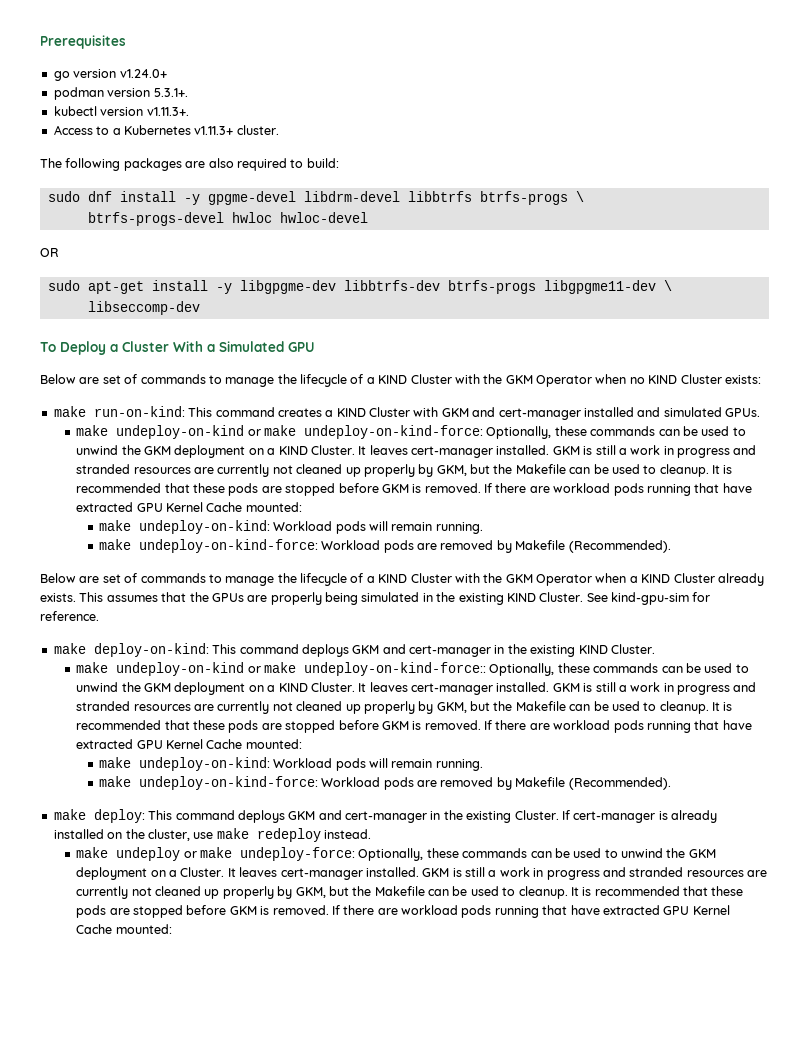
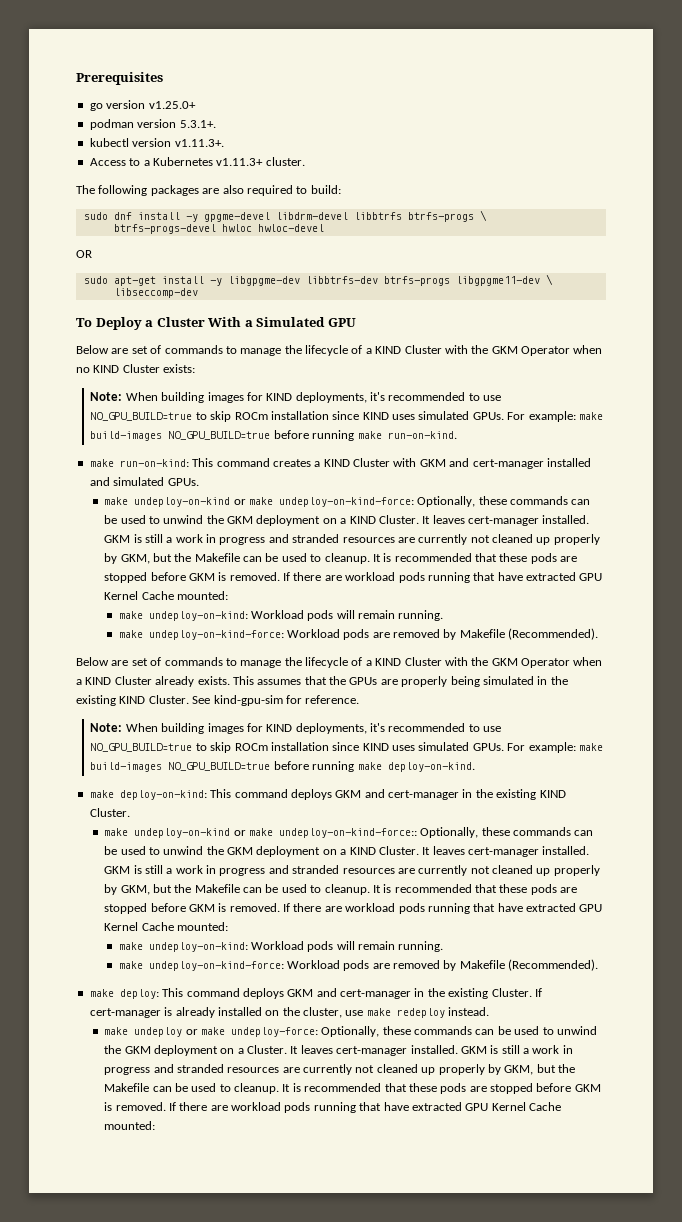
[119,69,167,78] v1.24.0+ -> [148,101,196,109] v1.25.0+
(761, 379) none -> [90,392,502,403] [90,411,603,422] [90,430,457,441] // Note: When building images for KIND deployments, it's recommended to use NO_GPU_BUILD=true to skip ROCm installation since KIND uses simulated GPUs. For example: make build-images NO_GPU_BUILD=true before running make run-on-kind.
(99, 616) none -> [90,723,502,734] [90,742,603,753] [90,761,475,772] // Note: When building images for KIND deployments, it's recommended to use NO_GPU_BUILD=true to skip ROCm installation since KIND uses simulated GPUs. For example: make build-images NO_GPU_BUILD=true before running make deploy-on-kind.

